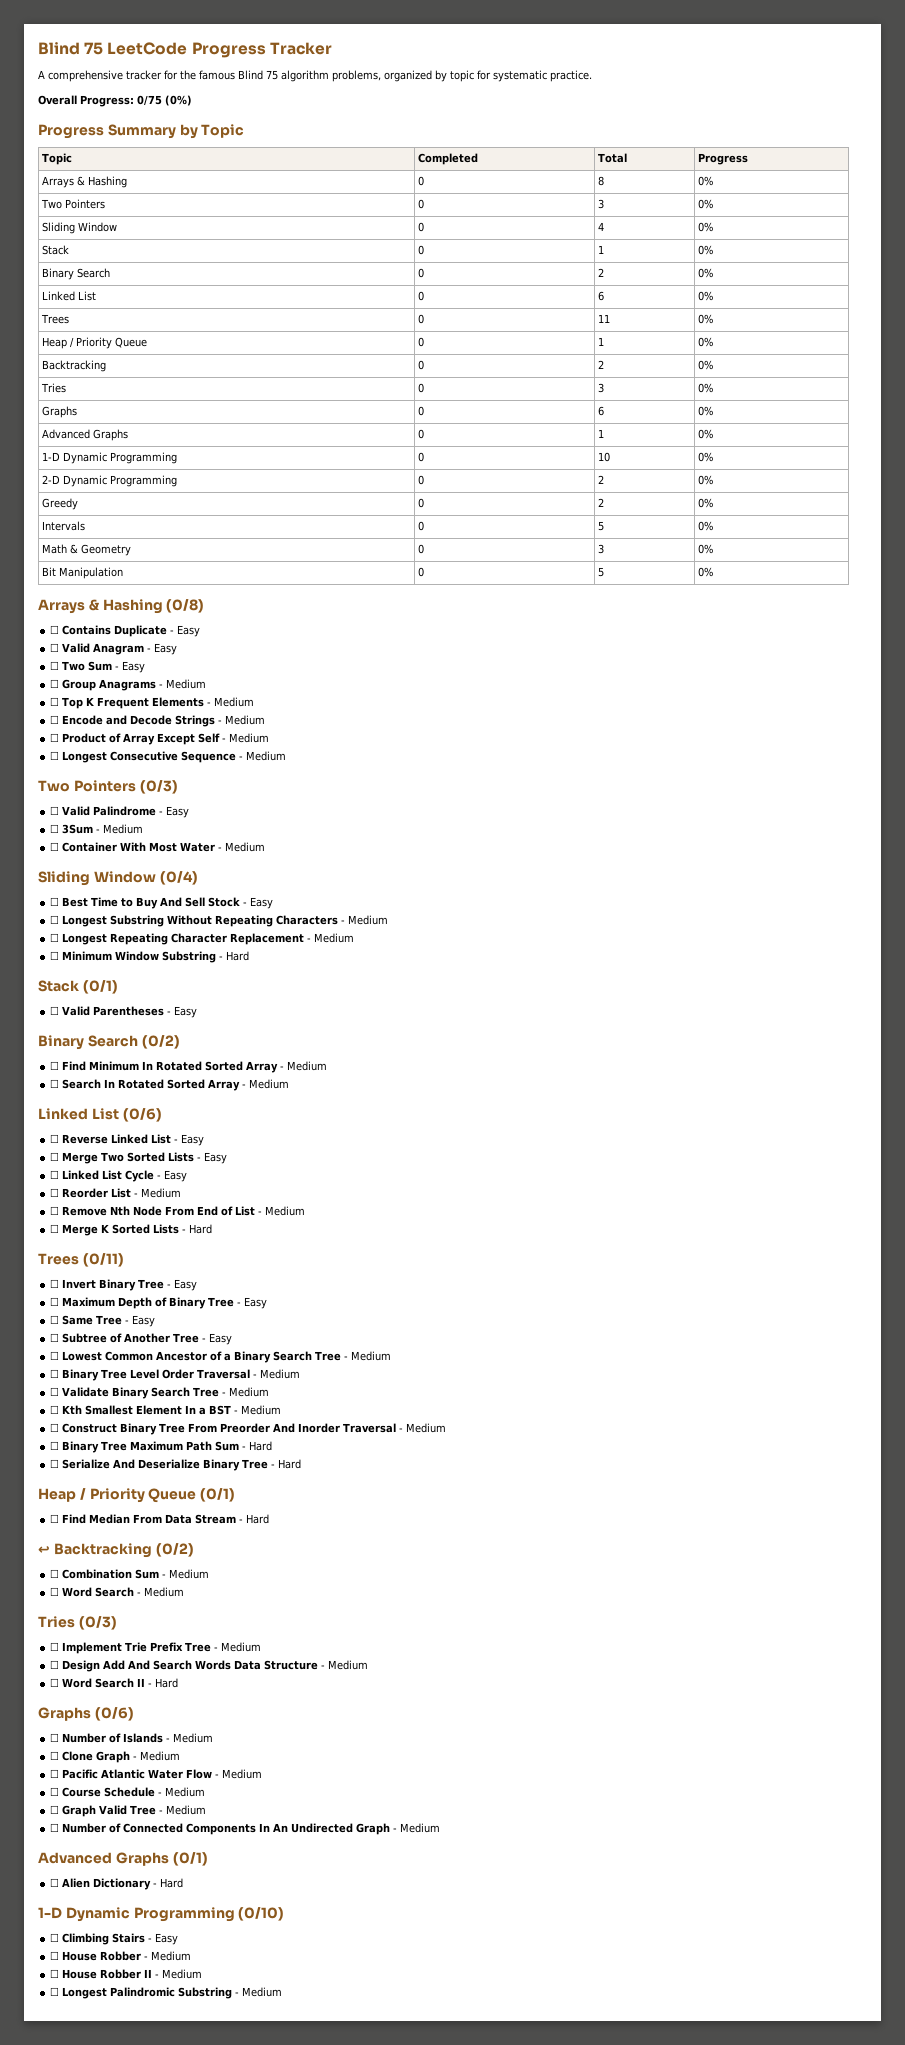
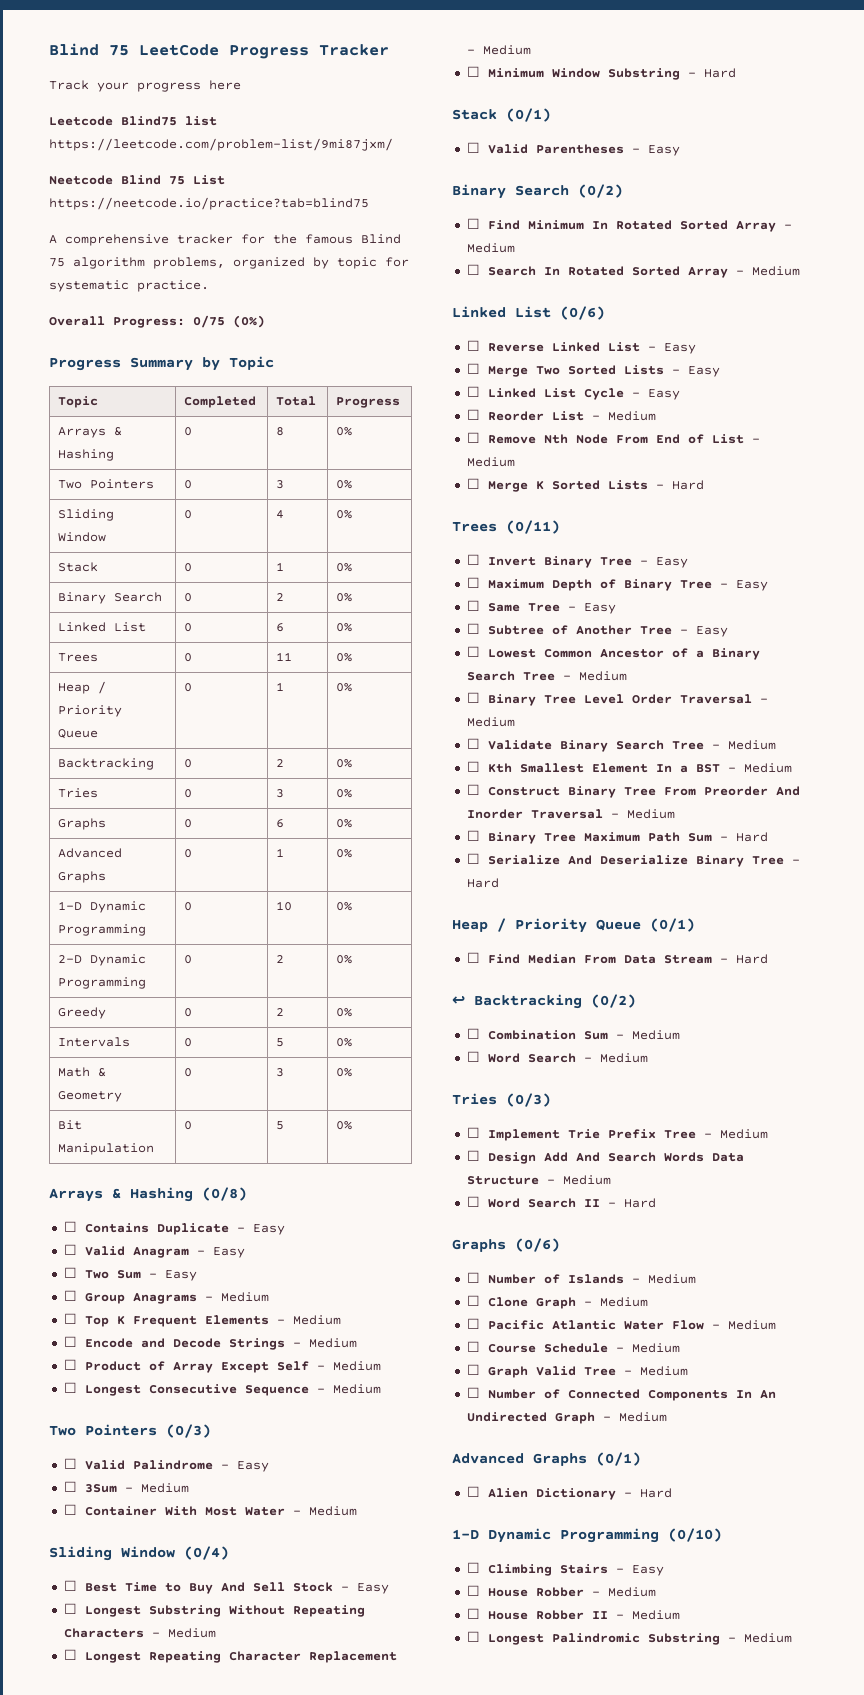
(332, 48) none -> [49,80,241,92] [49,116,217,126] [49,138,393,151] [49,175,225,185] [49,197,369,210] // Track your progress here // Leetcode Blind75 list https://leetcode.com/problem-list/9mi87jxm/ // Neetcode Blind 75 List https://neetcode.io/practice?tab=blind75

